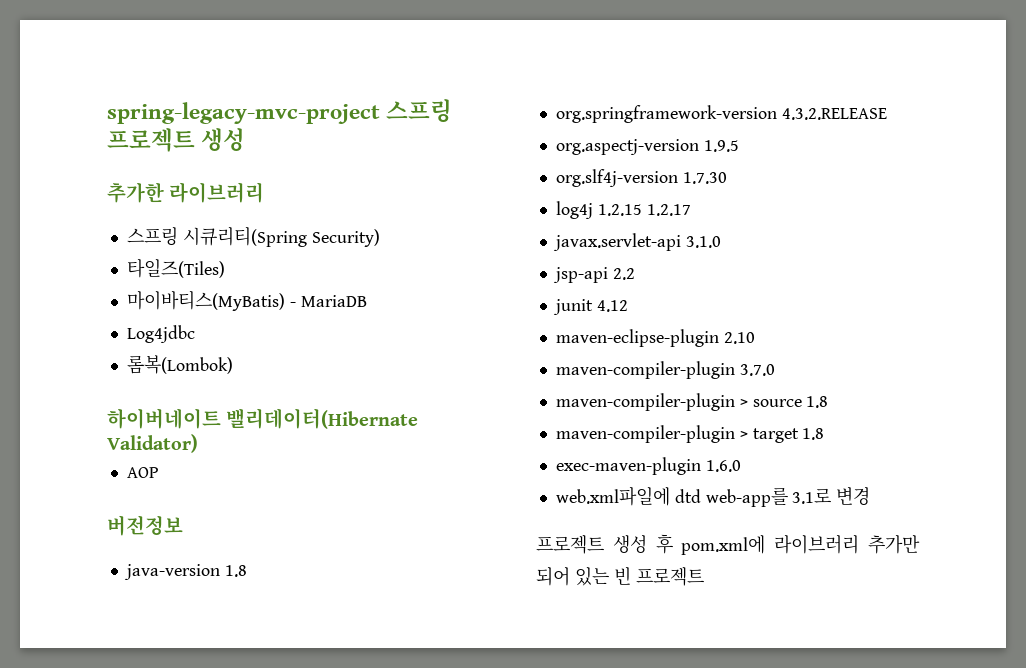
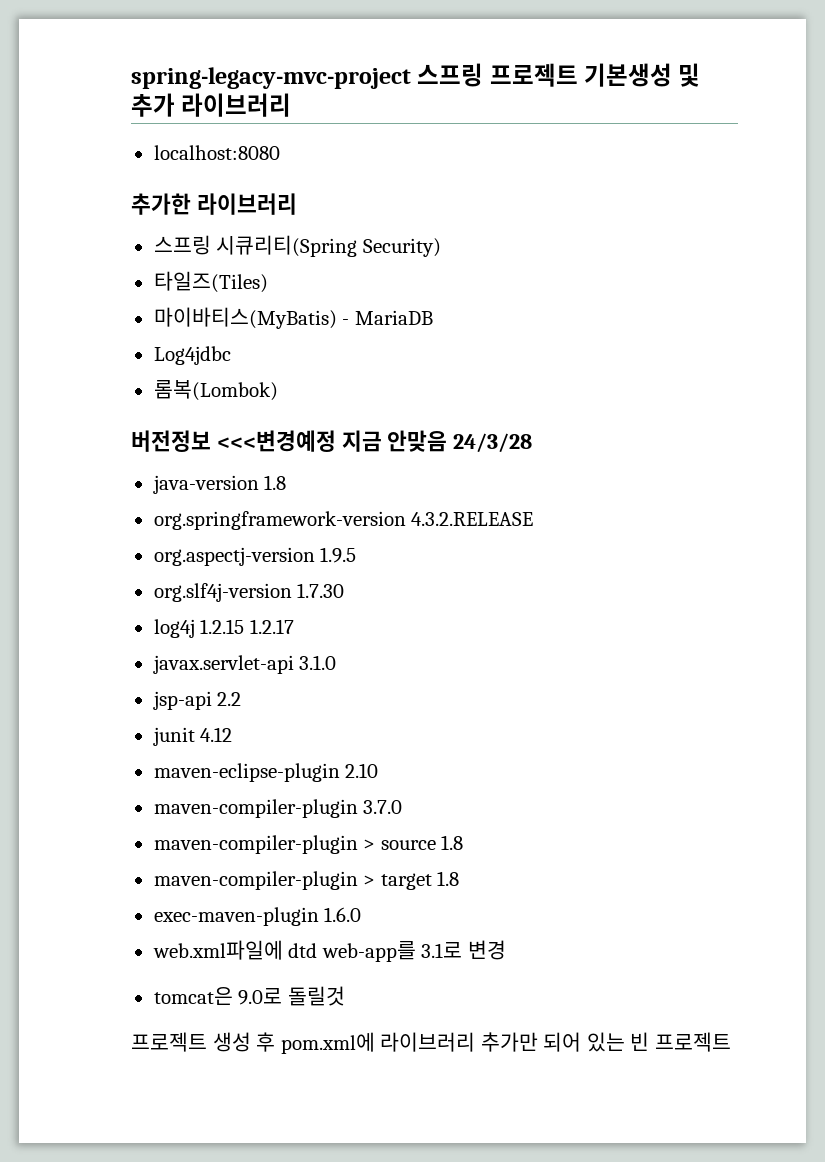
[201,128,246,151] 생성 -> [584,63,701,87] [131,93,292,117] [153,145,280,160] 기본생성 및 추가 라이브러리 // localhost:8080
[107,408,419,429] [107,434,198,453] [126,467,159,478] [107,515,183,536] 하이버네이트 밸리데이터(Hibernate Validator) // AOP // 버전정보 -> [131,430,533,453] 버전정보 <<<변경예정 지금 안맞음 24/3/28
(871, 496) none -> [153,986,345,1006] // tomcat은 9.0로 돌릴것

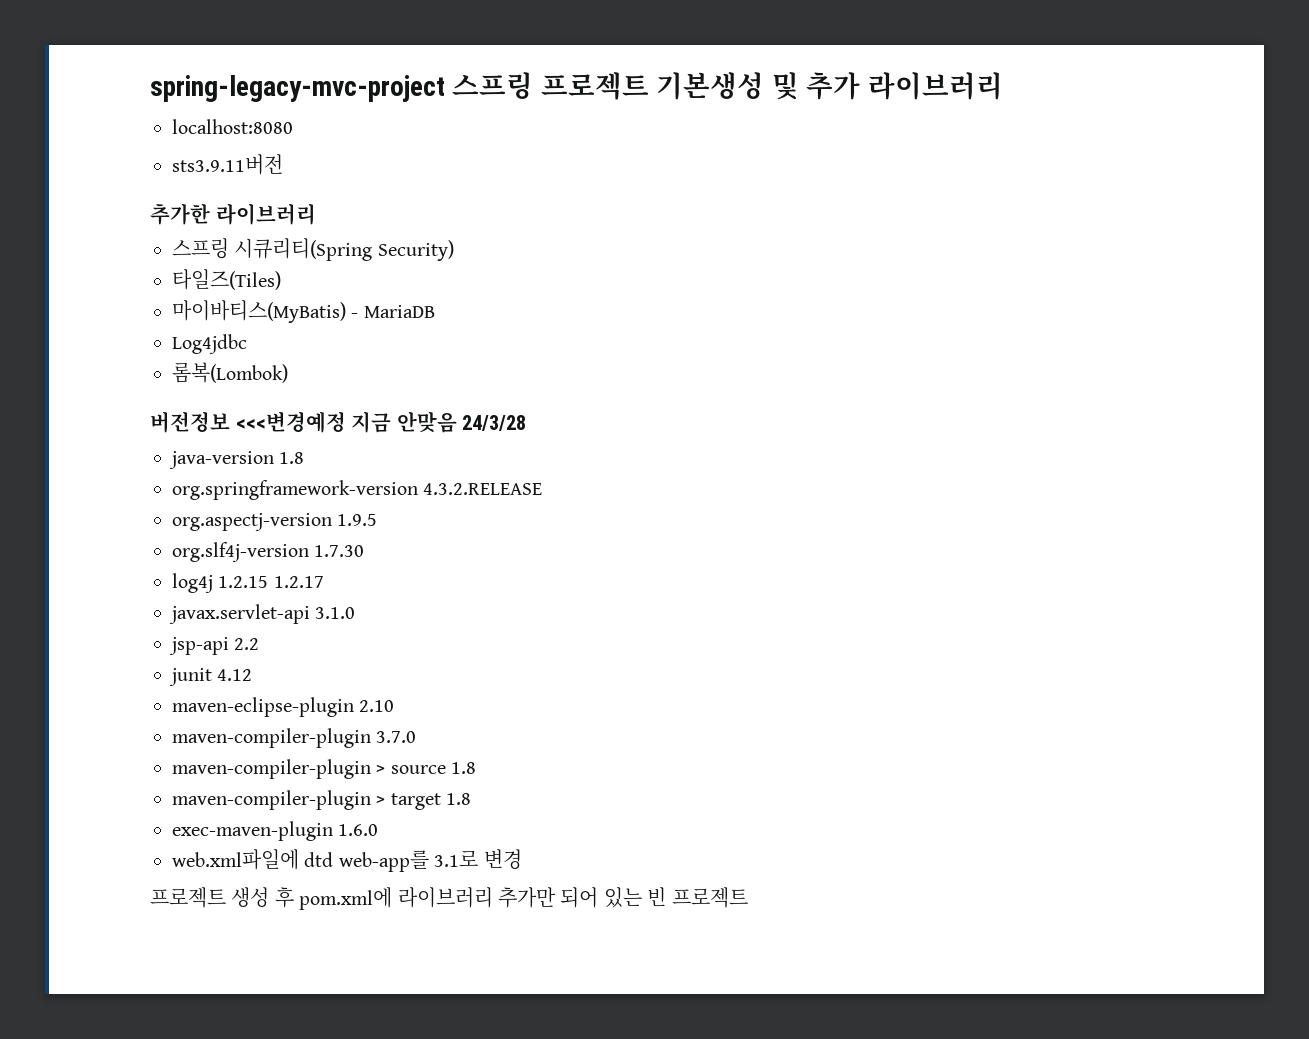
(280, 152) none -> [172,154,283,175] // sts3.9.11버전
[153,986,345,1006] // tomcat은 9.0로 돌릴것 -> (522, 859) none

